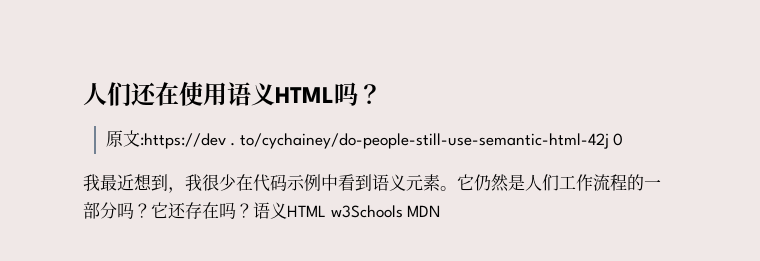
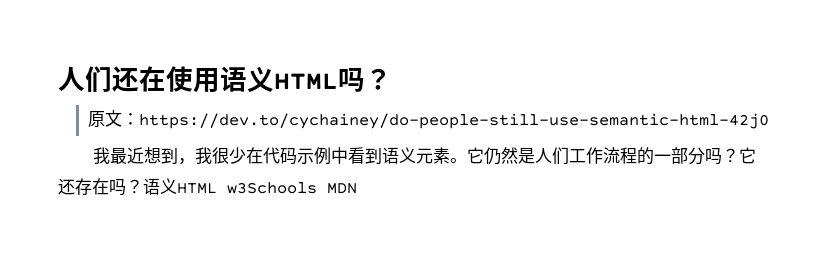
[139,133,624,149] :https://dev . to/cychainey/do-people-still-use-semantic-html-42j 0 -> [122,113,770,129] ：https://dev.to/cychainey/do-people-still-use-semantic-html-42j0

